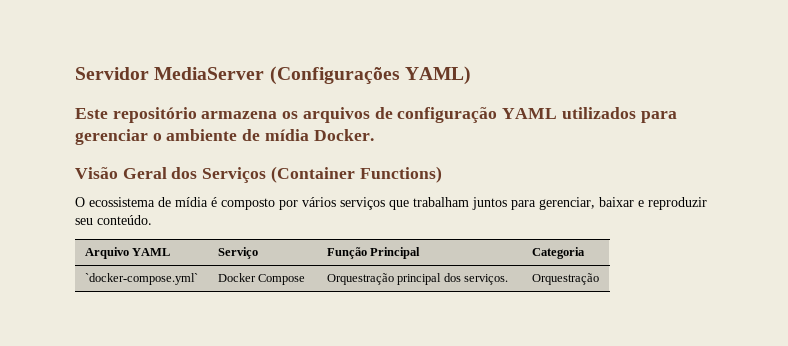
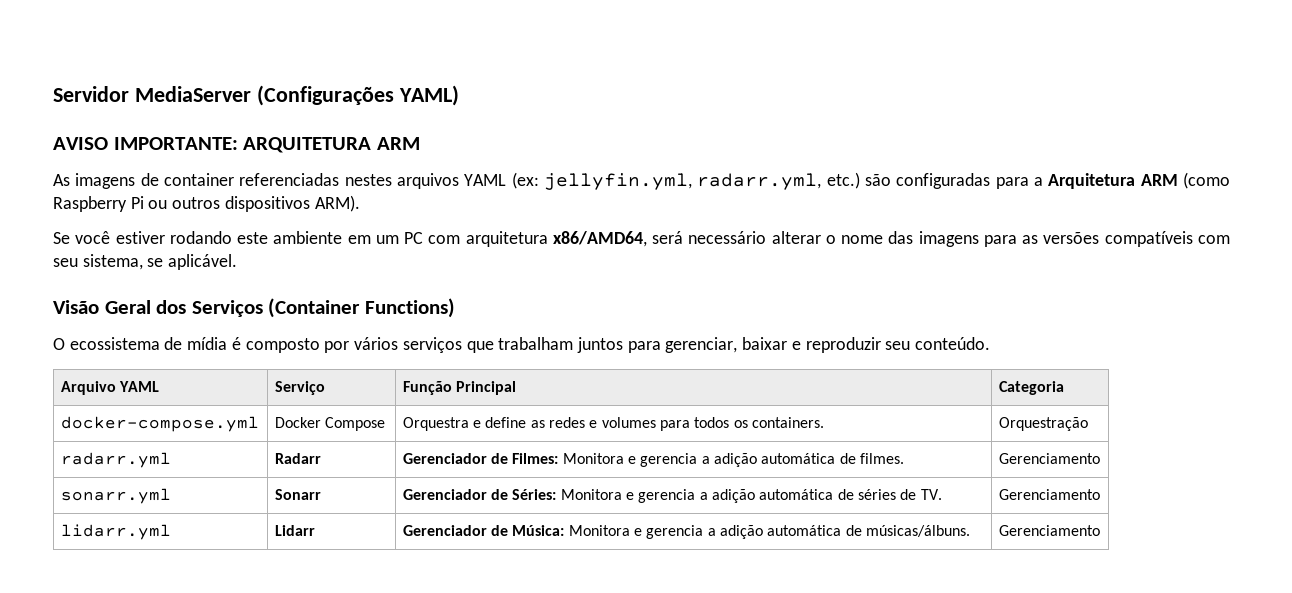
[75,107,677,123] [75,129,374,145] Este repositório armazena os arquivos de configuração YAML utilizados para gerenciar o ambiente de mídia Docker. -> [53,137,420,153] [53,172,1230,190] [53,195,360,212] [53,231,1230,247] [53,254,238,270] AVISO IMPORTANTE: ARQUITETURA ARM // As imagens de container referenciadas nestes arquivos YAML (ex: jellyfin.yml, radarr.yml, etc.) são configuradas para a Arquitetura ARM (como Raspberry Pi ou outros dispositivos ARM). // Se você estiver rodando este ambiente em um PC com arquitetura x86/AMD64, será necessário alterar o nome das imagens para as versões compatíveis com seu sistema, se aplicável.
[84,273,198,285] `docker-compose.yml` -> [60,416,259,432] docker-compose.yml
[326,273,508,285] [531,273,599,285] Orquestração principal dos serviços. | Orquestração -> [402,417,824,431] [998,417,1088,431] [60,452,171,468] [274,453,321,464] [402,453,904,467] [998,453,1100,464] [60,488,171,504] [274,489,321,500] [402,489,942,503] [998,489,1100,500] [60,524,171,540] [274,525,315,536] [402,525,970,539] [998,525,1100,536] Orquestra e define as redes e volumes para todos os containers. | Orquestração // radarr.yml | Radarr | Gerenciador de Filmes: Monitora e gerencia a adição automática de filmes. | Gerenciamento // sonarr.yml | Sonarr | Gerenciador de Séries: Monitora e gerencia a adição automática de séries de TV. | Gerenciamento // lidarr.yml | Lidarr | Gerenciador de Música: Monitora e gerencia a adição automática de músicas/álbuns. | Gerenciamento

